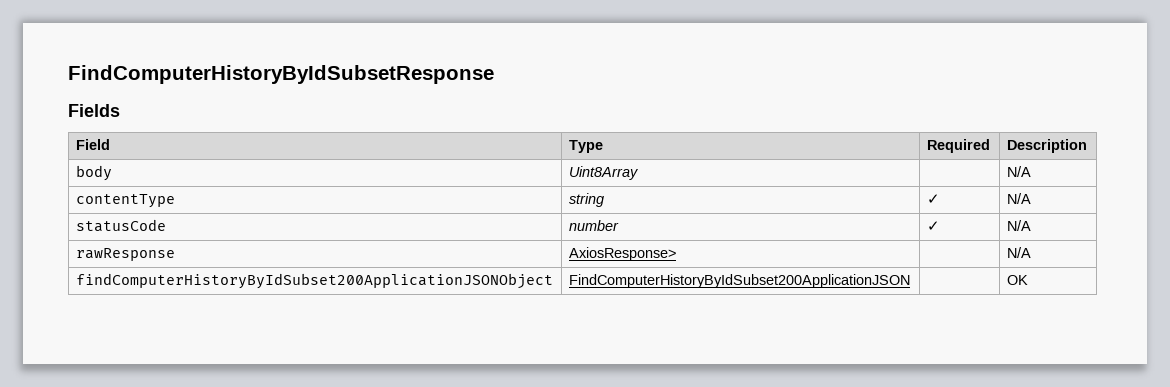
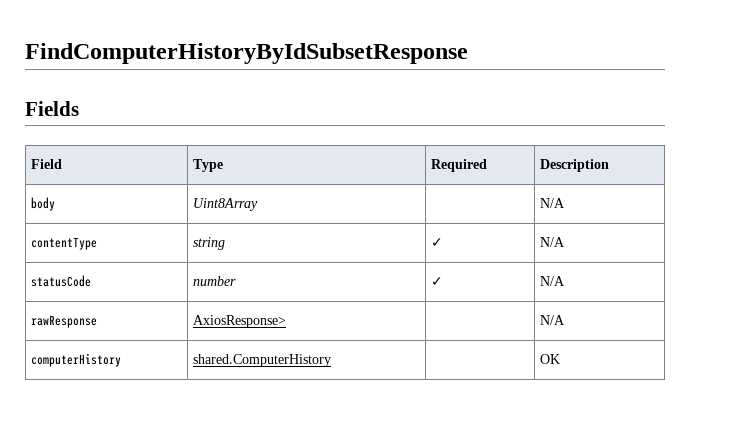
[75,273,553,289] [568,274,910,288] findComputerHistoryByIdSubset200ApplicationJSONObject | FindComputerHistoryByIdSubset200ApplicationJSON -> [31,353,122,367] [193,354,332,367] computerHistory | shared.ComputerHistory

